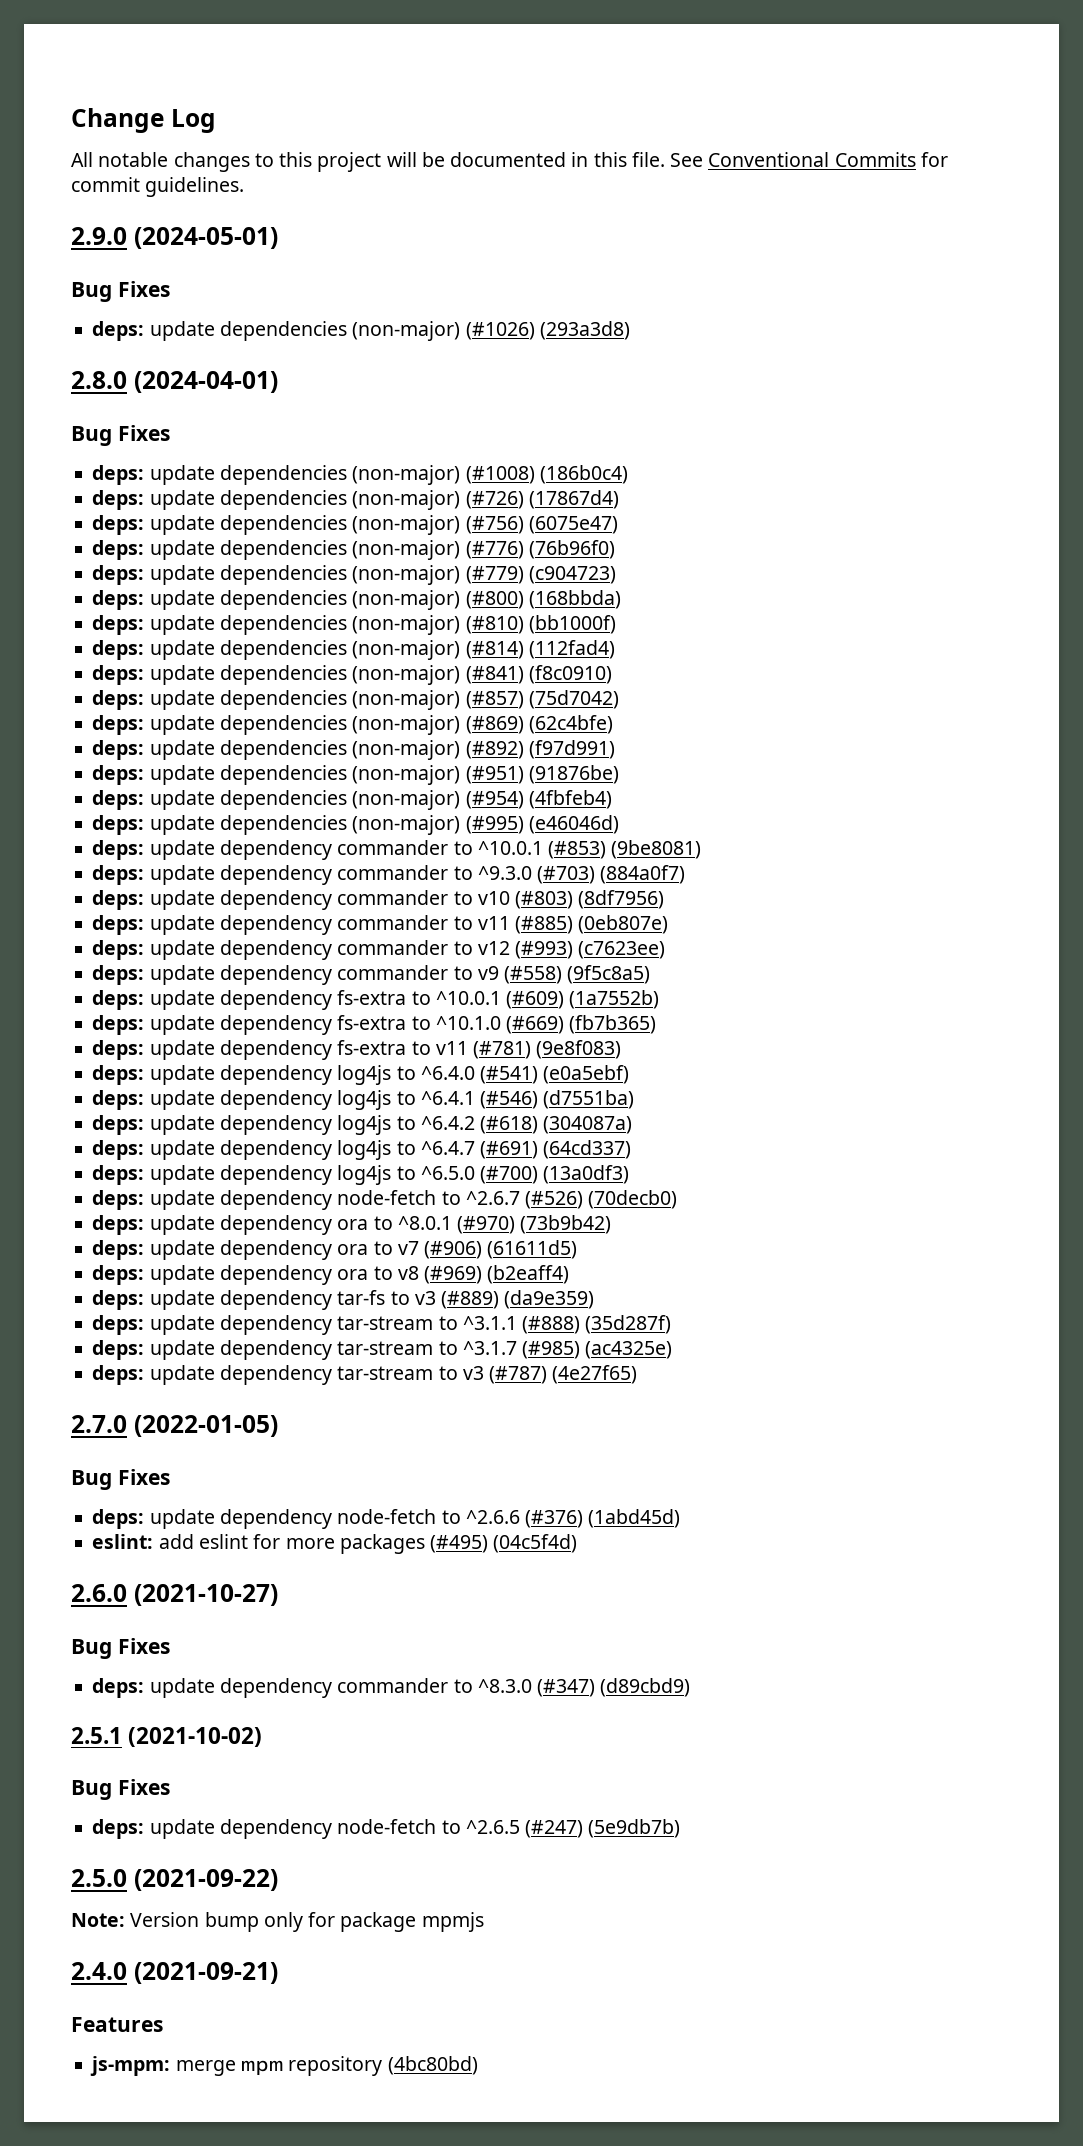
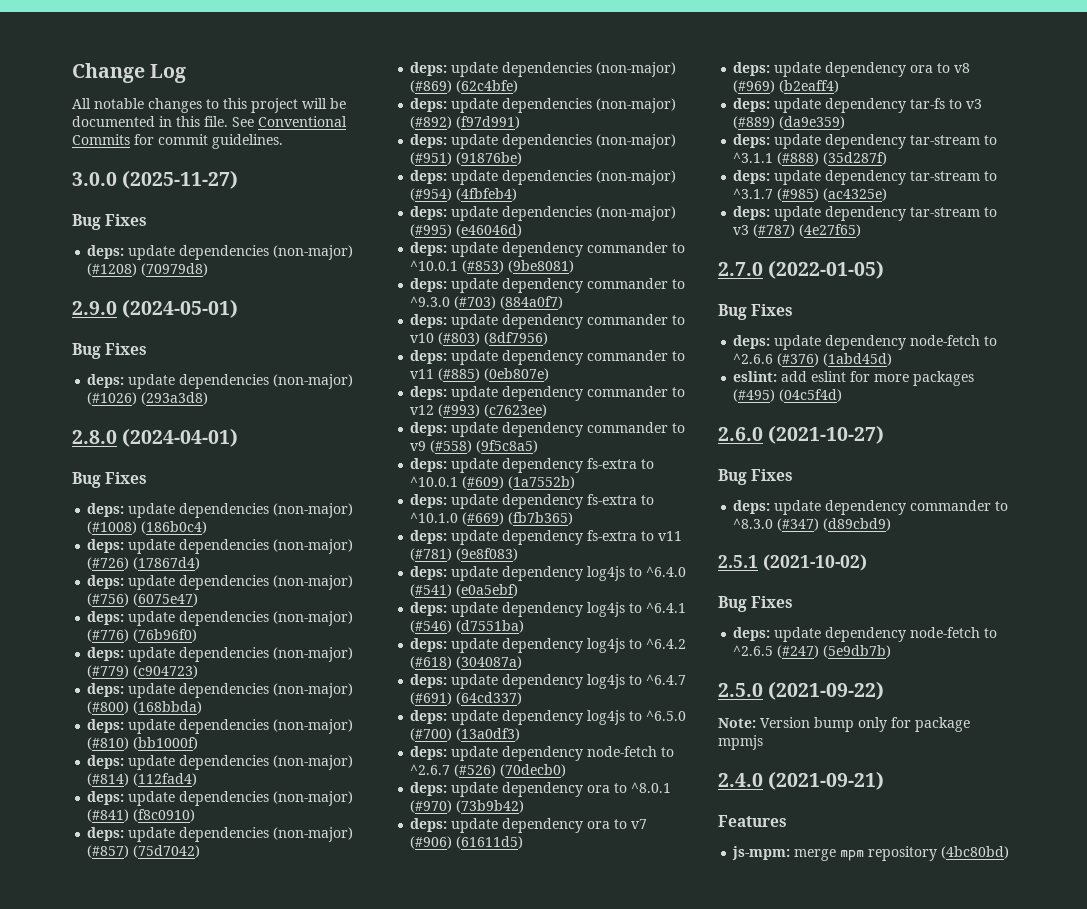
(245, 187) none -> [72,170,239,189] [72,214,148,230] [87,245,354,260] [87,263,209,276] // 3.0.0 (2025-11-27) // Bug Fixes // deps: update dependencies (non-major) (#1208) (70979d8)

